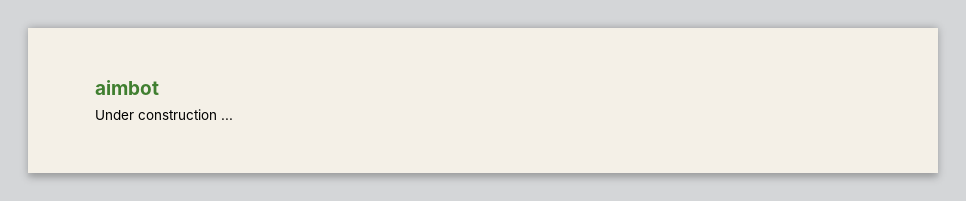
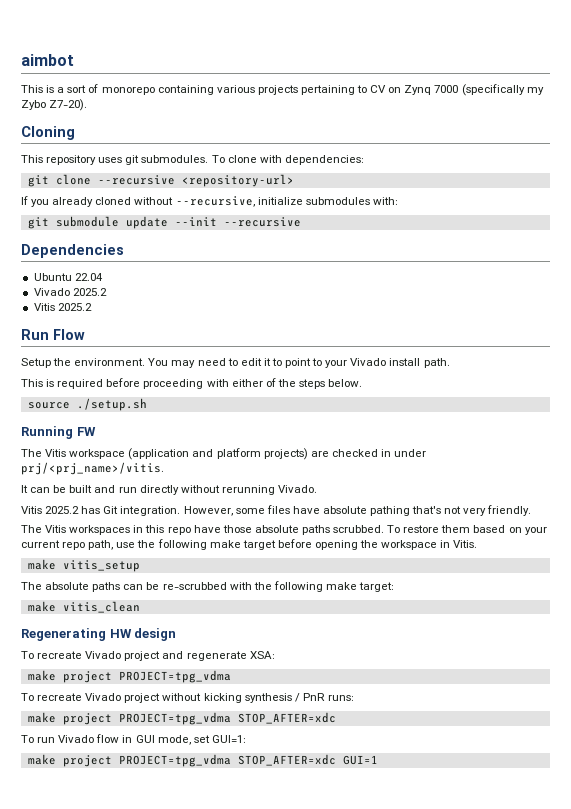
[95,109,233,120] Under construction ... -> [21,84,544,96] [21,99,88,111] [21,126,75,140] [21,155,364,165] [27,174,294,187] [21,196,398,207] [27,216,301,229] [21,244,124,258] [33,273,103,281] [33,288,107,296] [33,303,92,311] [21,329,85,340] [21,358,450,368] [21,378,363,389] [27,398,147,411] [21,426,96,439] [21,448,427,460] [21,462,164,475] [21,485,317,495] [21,505,532,516] [21,525,547,535] [21,539,478,550] [27,559,140,572] [21,581,395,592] [27,601,140,613] [21,628,177,641] [21,651,275,661] [27,670,231,683] [21,693,354,703] [27,712,336,725] [21,734,246,745] [27,754,378,767] This is a sort of monorepo containing various projects pertaining to CV on Zynq 7000 (specifically my Zybo Z7-20). // Cloning // This repository uses git submodules. To clone with dependencies: // git clone --recursive <repository-url> // If you already cloned without --recursive, initialize submodules with: // git submodule update --init --recursive // Dependencies // Ubuntu 22.04 // Vivado 2025.2 // Vitis 2025.2 // Run Flow // Setup the environment. You may need to edit it to point to your Vivado install path. // This is required before proceeding with either of the steps below. // source ./setup.sh // Running FW // The Vitis workspace (application and platform projects) are checked in under prj/<prj_name>/vitis. // It can be built and run directly without rerunning Vivado. // Vitis 2025.2 has Git integration. However, some files have absolute pathing that's not very friendly. // The Vitis workspaces in this repo have those absolute paths scrubbed. To restore them based on your current repo path, use the following make target before opening the workspace in Vitis. // make vitis_setup // The absolute paths can be re-scrubbed with the following make target: // make vitis_clean // Regenerating HW design // To recreate Vivado project and regenerate XSA: // make project PROJECT=tpg_vdma // To recreate Vivado project without kicking synthesis / PnR runs: // make project PROJECT=tpg_vdma STOP_AFTER=xdc // To run Vivado flow in GUI mode, set GUI=1: // make project PROJECT=tpg_vdma STOP_AFTER=xdc GUI=1

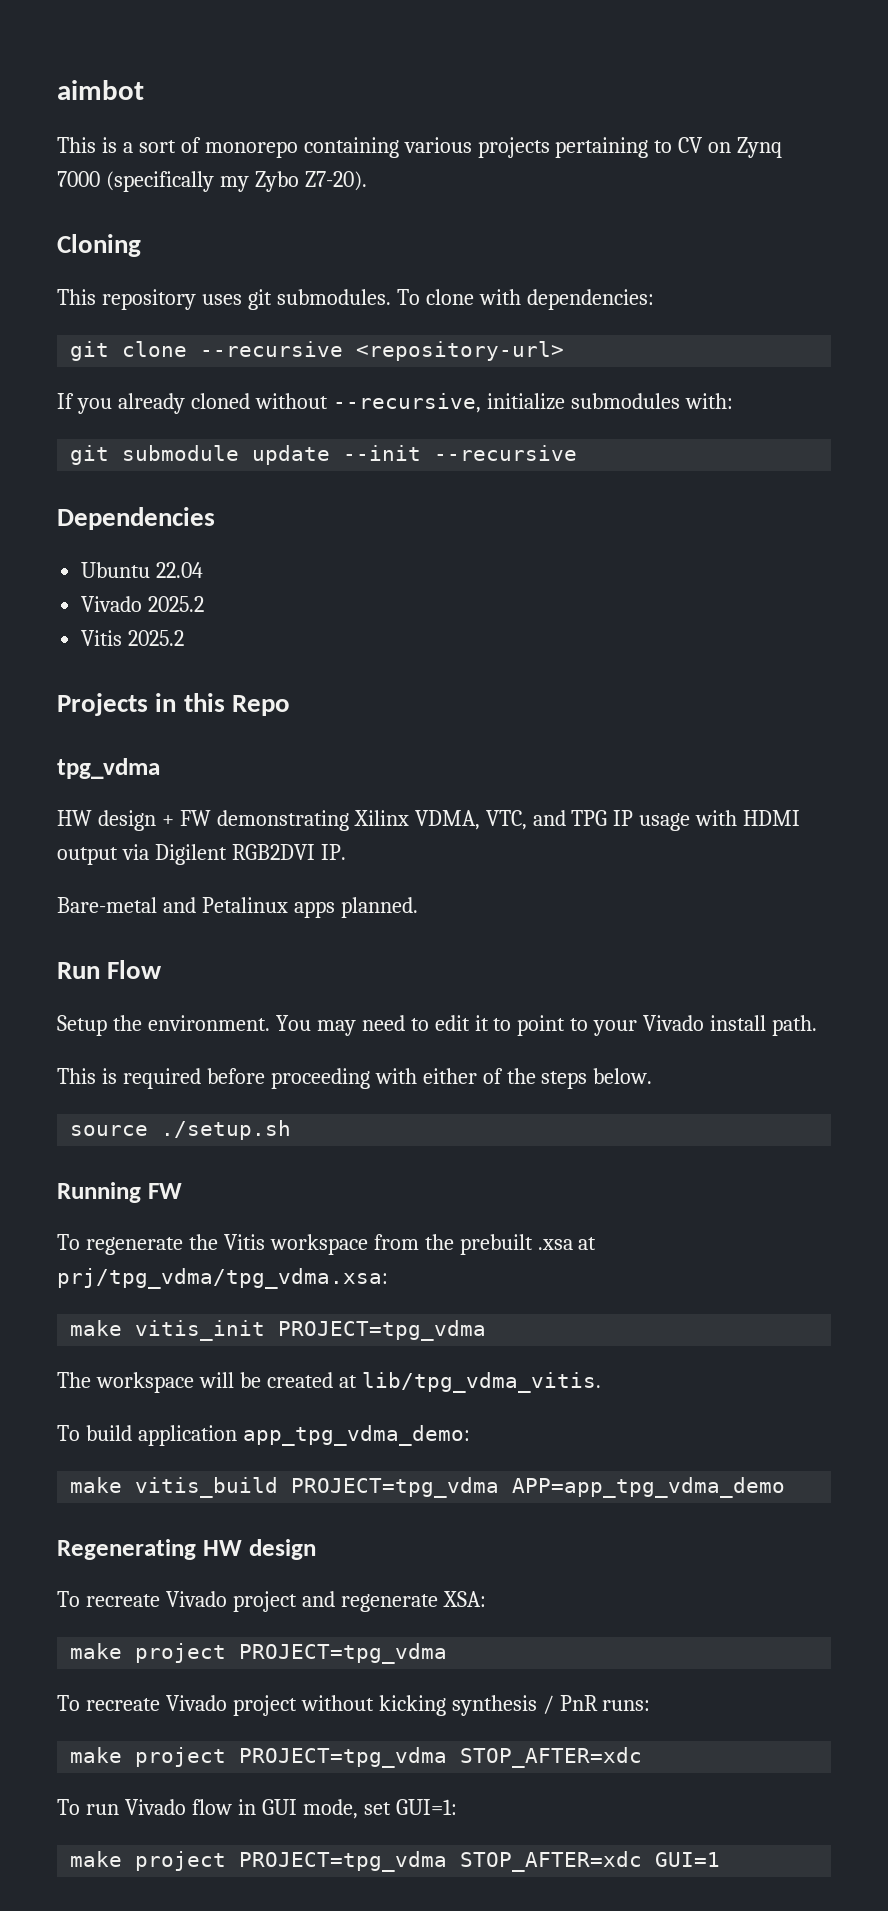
(92, 307) none -> [57,693,290,716] [57,758,160,779] [57,810,801,831] [57,844,346,865] [57,897,418,918] // Projects in this Repo // tpg_vdma // HW design + FW demonstrating Xilinx VDMA, VTC, and TPG IP usage with HDMI output via Digilent RGB2DVI IP. // Bare-metal and Petalinux apps planned.
[21,448,427,460] [21,462,164,475] [21,485,317,495] [21,505,532,516] [21,525,547,535] [21,539,478,550] [27,559,140,572] [21,581,395,592] [27,601,140,613] The Vitis workspace (application and platform projects) are checked in under prj/<prj_name>/vitis. // It can be built and run directly without rerunning Vivado. // Vitis 2025.2 has Git integration. However, some files have absolute pathing that's not very friendly. // The Vitis workspaces in this repo have those absolute paths scrubbed. To restore them based on your current repo path, use the following make target before opening the workspace in Vitis. // make vitis_setup // The absolute paths can be re-scrubbed with the following make target: // make vitis_clean -> [57,1234,597,1255] [57,1268,388,1289] [70,1320,487,1341] [57,1372,601,1393] [57,1425,470,1446] [70,1477,786,1498] To regenerate the Vitis workspace from the prebuilt .xsa at prj/tpg_vdma/tpg_vdma.xsa: // make vitis_init PROJECT=tpg_vdma // The workspace will be created at lib/tpg_vdma_vitis. // To build application app_tpg_vdma_demo: // make vitis_build PROJECT=tpg_vdma APP=app_tpg_vdma_demo

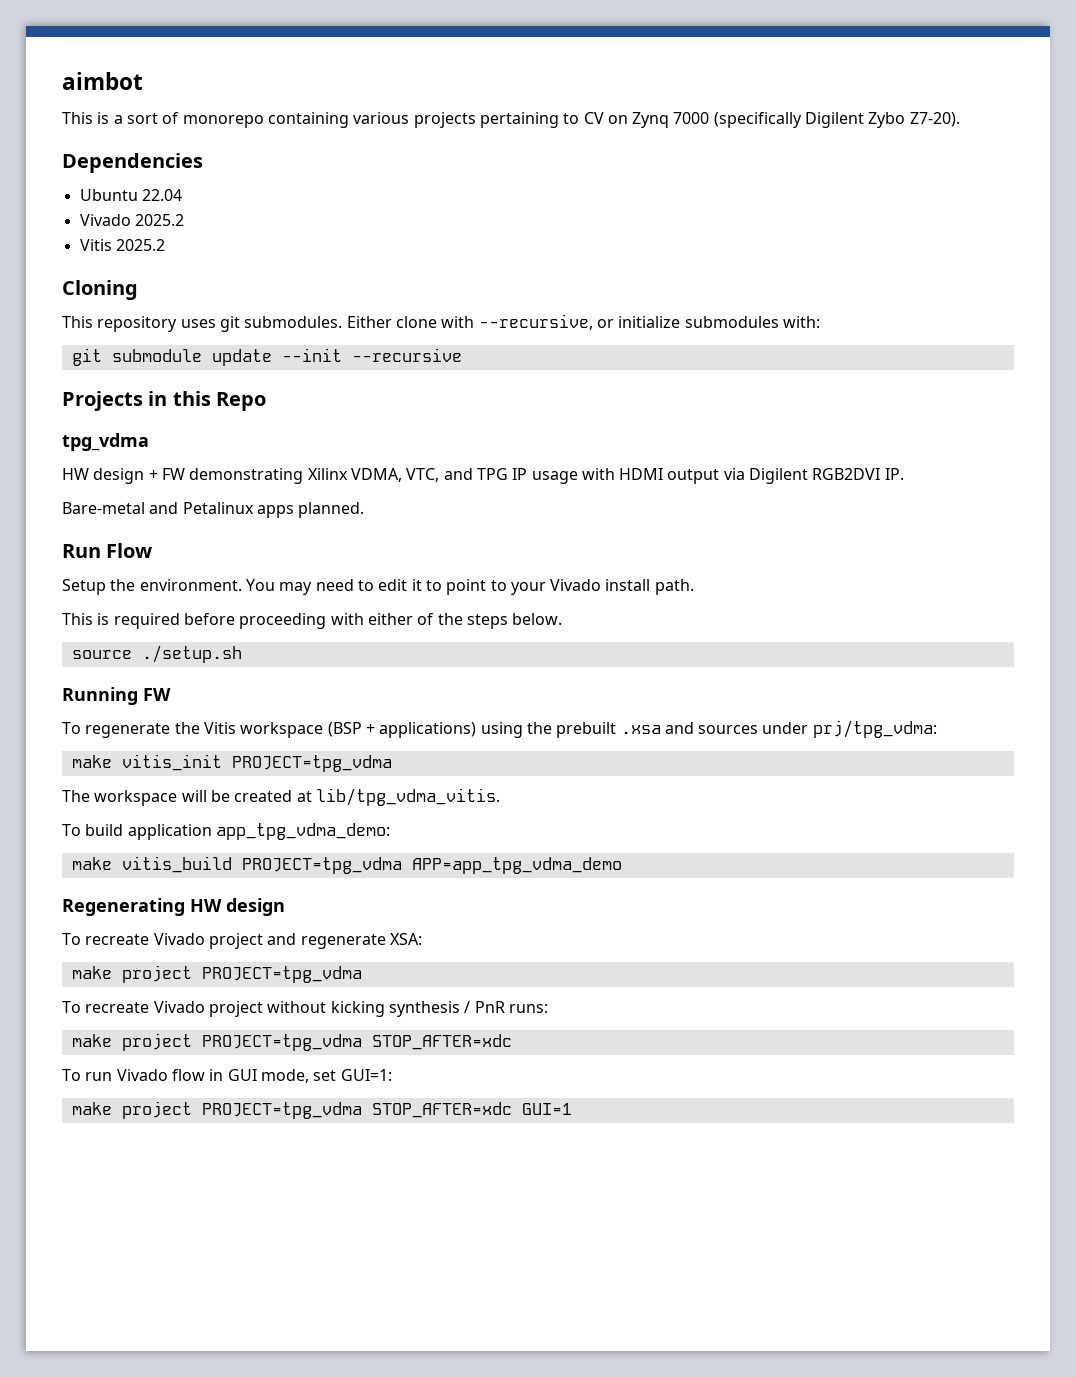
[219,176,249,192] my -> [805,112,865,128] Digilent
[57,234,141,257] [57,289,654,310] [70,341,565,361] [57,393,733,414] [70,445,578,465] // Cloning // This repository uses git submodules. To clone with dependencies: // git clone --recursive <repository-url> // If you already cloned without --recursive, initialize submodules with: // git submodule update --init --recursive -> (960, 119) none
(185, 638) none -> [62,280,138,300] [62,314,820,332] [71,348,462,366] // Cloning // This repository uses git submodules. Either clone with --recursive, or initialize submodules with: // git submodule update --init --recursive
[373,1234,597,1255] [57,1268,388,1289] from the prebuilt .xsa at prj/tpg_vdma/tpg_vdma.xsa: -> [327,720,937,738] (BSP + applications) using the prebuilt .xsa and sources under prj/tpg_vdma:

